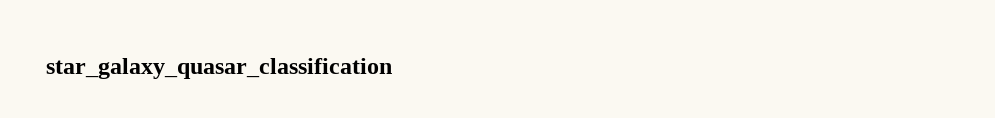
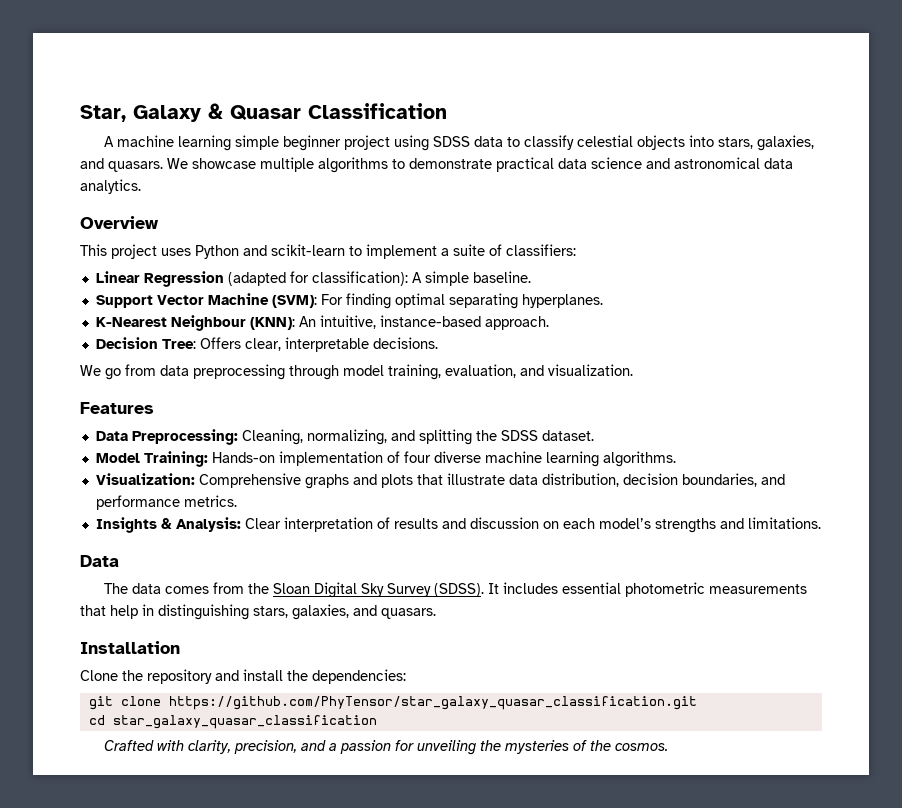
[46,58,392,79] star_galaxy_quasar_classification -> [80,103,447,122] [103,135,814,151] [80,157,793,173] [80,179,141,194] [80,216,159,229] [80,244,576,259] [95,271,531,287] [95,293,603,309] [95,315,549,331] [95,337,438,352] [80,364,633,380] [80,402,154,414] [95,429,594,445] [95,451,676,467] [95,473,785,489] [95,495,237,510] [95,517,821,533] [80,555,119,567] [103,582,807,598] [80,604,436,620] [80,641,180,654] [80,669,406,684] [88,696,697,710] [88,715,377,729] [103,740,668,755] Star, Galaxy & Quasar Classification // A machine learning simple beginner project using SDSS data to classify celestial objects into stars, galaxies, and quasars. We showcase multiple algorithms to demonstrate practical data science and astronomical data analytics. // Overview // This project uses Python and scikit-learn to implement a suite of classifiers: // Linear Regression (adapted for classification): A simple baseline. // Support Vector Machine (SVM): For finding optimal separating hyperplanes. // K-Nearest Neighbour (KNN): An intuitive, instance-based approach. // Decision Tree: Offers clear, interpretable decisions. // We go from data preprocessing through model training, evaluation, and visualization. // Features // Data Preprocessing: Cleaning, normalizing, and splitting the SDSS dataset. // Model Training: Hands-on implementation of four diverse machine learning algorithms. // Visualization: Comprehensive graphs and plots that illustrate data distribution, decision boundaries, and performance metrics. // Insights & Analysis: Clear interpretation of results and discussion on each model’s strengths and limitations. // Data // The data comes from the Sloan Digital Sky Survey (SDSS). It includes essential photometric measurements that help in distinguishing stars, galaxies, and quasars. // Installation // Clone the repository and install the dependencies: // git clone https://github.com/PhyTensor/star_galaxy_quasar_classification.git // cd star_galaxy_quasar_classification // Crafted with clarity, precision, and a passion for unveiling the mysteries of the cosmos.

